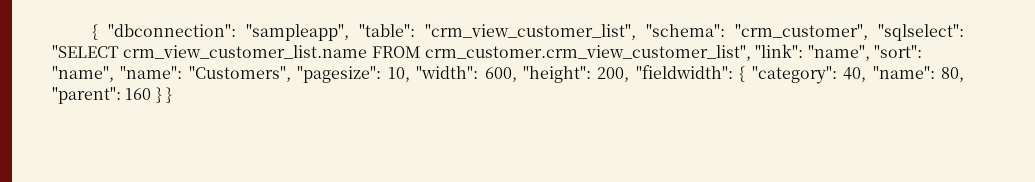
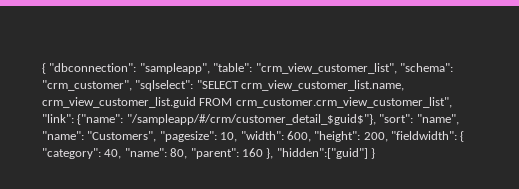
[123,45,368,59] crm_view_customer_list.name -> [241,80,405,91] [42,97,196,108] crm_view_customer_list.name, crm_view_customer_list.guid
[807,45,870,61] "name", -> [77,114,376,125] {"name": "/sampleapp/#/crm/customer_detail_$guid$"},
[155,87,162,103] } -> [266,148,368,159] }, "hidden":["guid"]

